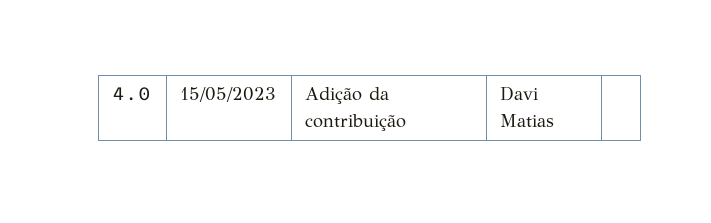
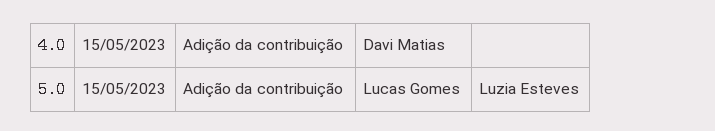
(555, 120) none -> [38,81,67,98] [82,83,167,95] [183,82,343,98] [363,83,461,94] [479,83,580,94] // 5.0 | 15/05/2023 | Adição da contribuição | Lucas Gomes | Luzia Esteves

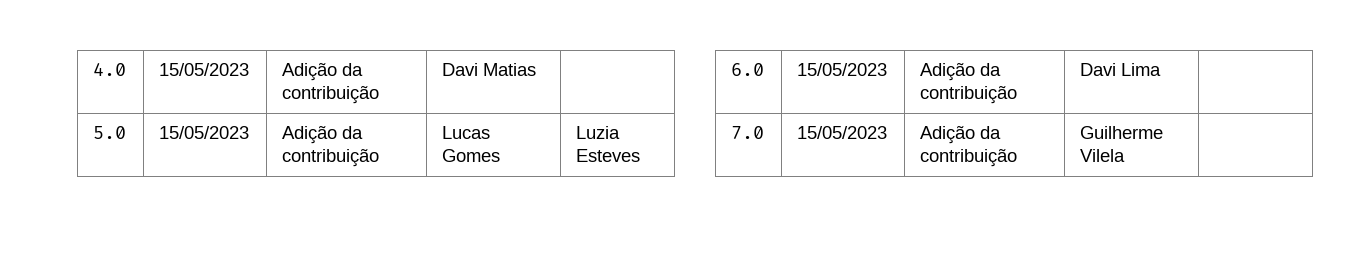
(580, 88) none -> [731,63,765,76] [797,63,888,76] [920,62,1002,81] [920,85,1018,104] [1080,63,1162,76] [731,126,765,139] [797,126,888,139] [920,125,1002,144] [920,148,1018,167] [1080,126,1164,139] [1080,149,1126,162] // 6.0 | 15/05/2023 | Adição da contribuição | Davi Lima | // 7.0 | 15/05/2023 | Adição da contribuição | Guilherme Vilela |

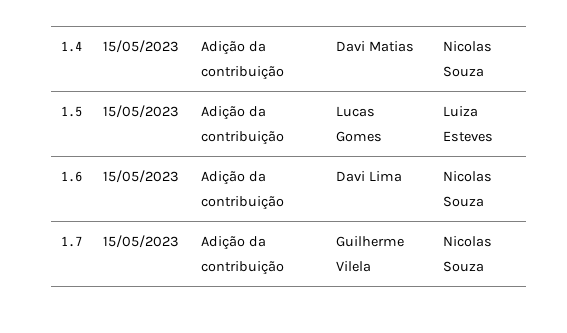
[93,63,127,76] 4.0 -> [61,41,83,52] 1.4
[93,126,127,139] // 5.0 -> [443,41,493,52] [443,66,485,77] [61,106,83,117] Nicolas Souza // 1.5
[576,126,621,139] Luzia -> [443,106,479,117] Luiza
[731,63,765,76] 6.0 -> [61,171,83,182] 1.6
[731,126,765,139] // 7.0 -> [443,171,493,182] [443,196,485,207] [61,236,83,247] Nicolas Souza // 1.7
(1126, 155) none -> [443,236,493,247] [443,261,485,272] Nicolas Souza

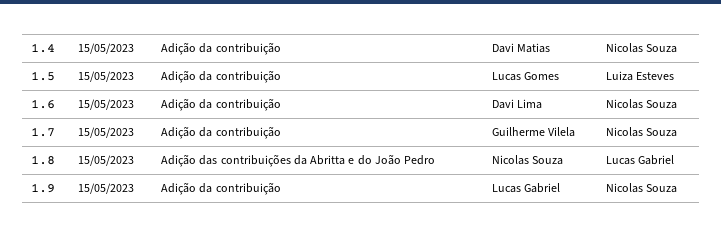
(485, 266) none -> [31,155,56,165] [78,155,135,166] [161,154,435,167] [492,155,564,165] [606,155,675,165] [31,183,56,193] [78,183,135,194] [161,182,281,195] [492,183,561,193] [606,183,678,193] // 1.8 | 15/05/2023 | Adição das contribuições da Abritta e do João Pedro | Nicolas Souza | Lucas Gabriel // 1.9 | 15/05/2023 | Adição da contribuição | Lucas Gabriel | Nicolas Souza

